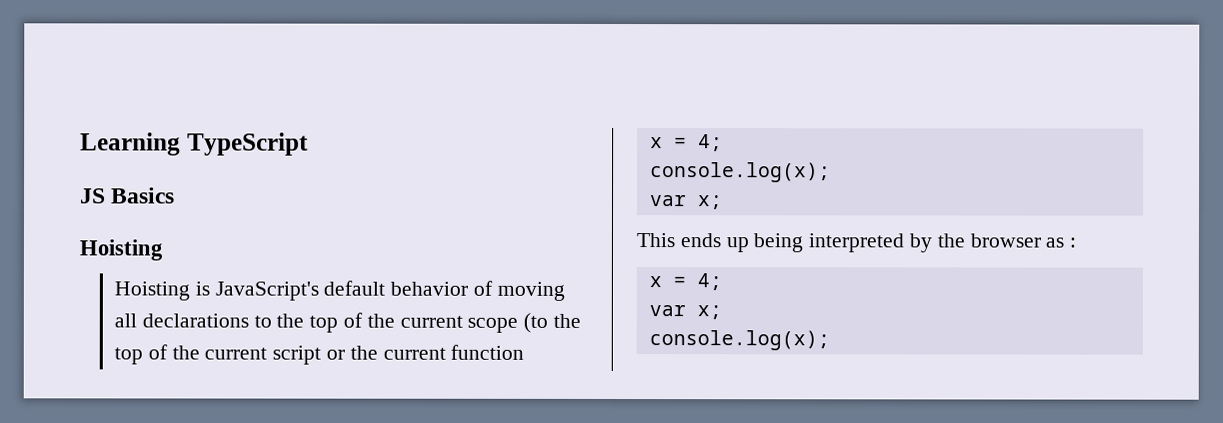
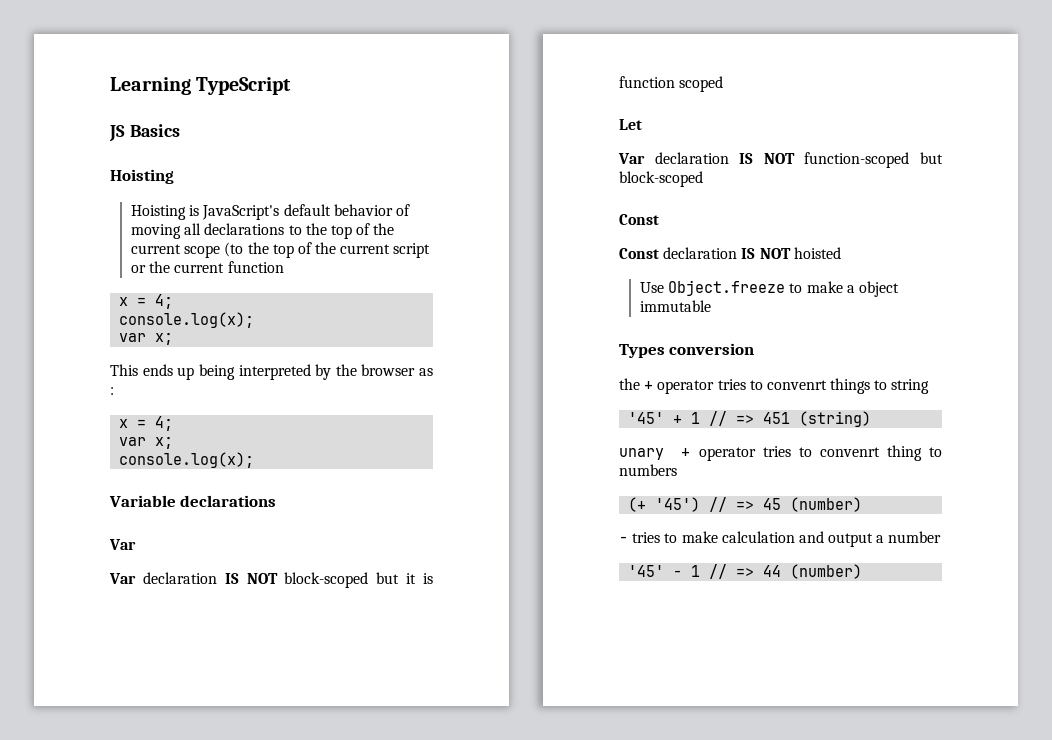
(830, 340) none -> [109,495,277,507] [109,539,136,550] [109,572,433,588] [619,76,724,92] [619,119,642,130] [618,152,943,168] [619,171,703,187] [619,214,659,225] [619,247,841,259] [639,280,899,297] [639,300,711,312] [619,343,755,358] [619,378,930,394] [628,411,872,427] [619,445,942,461] [619,464,677,476] [628,497,863,512] [619,531,942,547] [628,564,863,579] // Variable declarations // Var // Var declaration IS NOT block-scoped but it is function scoped // Let // Var declaration IS NOT function-scoped but block-scoped // Const // Const declaration IS NOT hoisted // Use Object.freeze to make a object immutable // Types conversion // the + operator tries to convenrt things to string // '45' + 1 // => 451 (string) // unary + operator tries to convenrt thing to numbers // (+ '45') // => 45 (number) // - tries to make calculation and output a number // '45' - 1 // => 44 (number)

